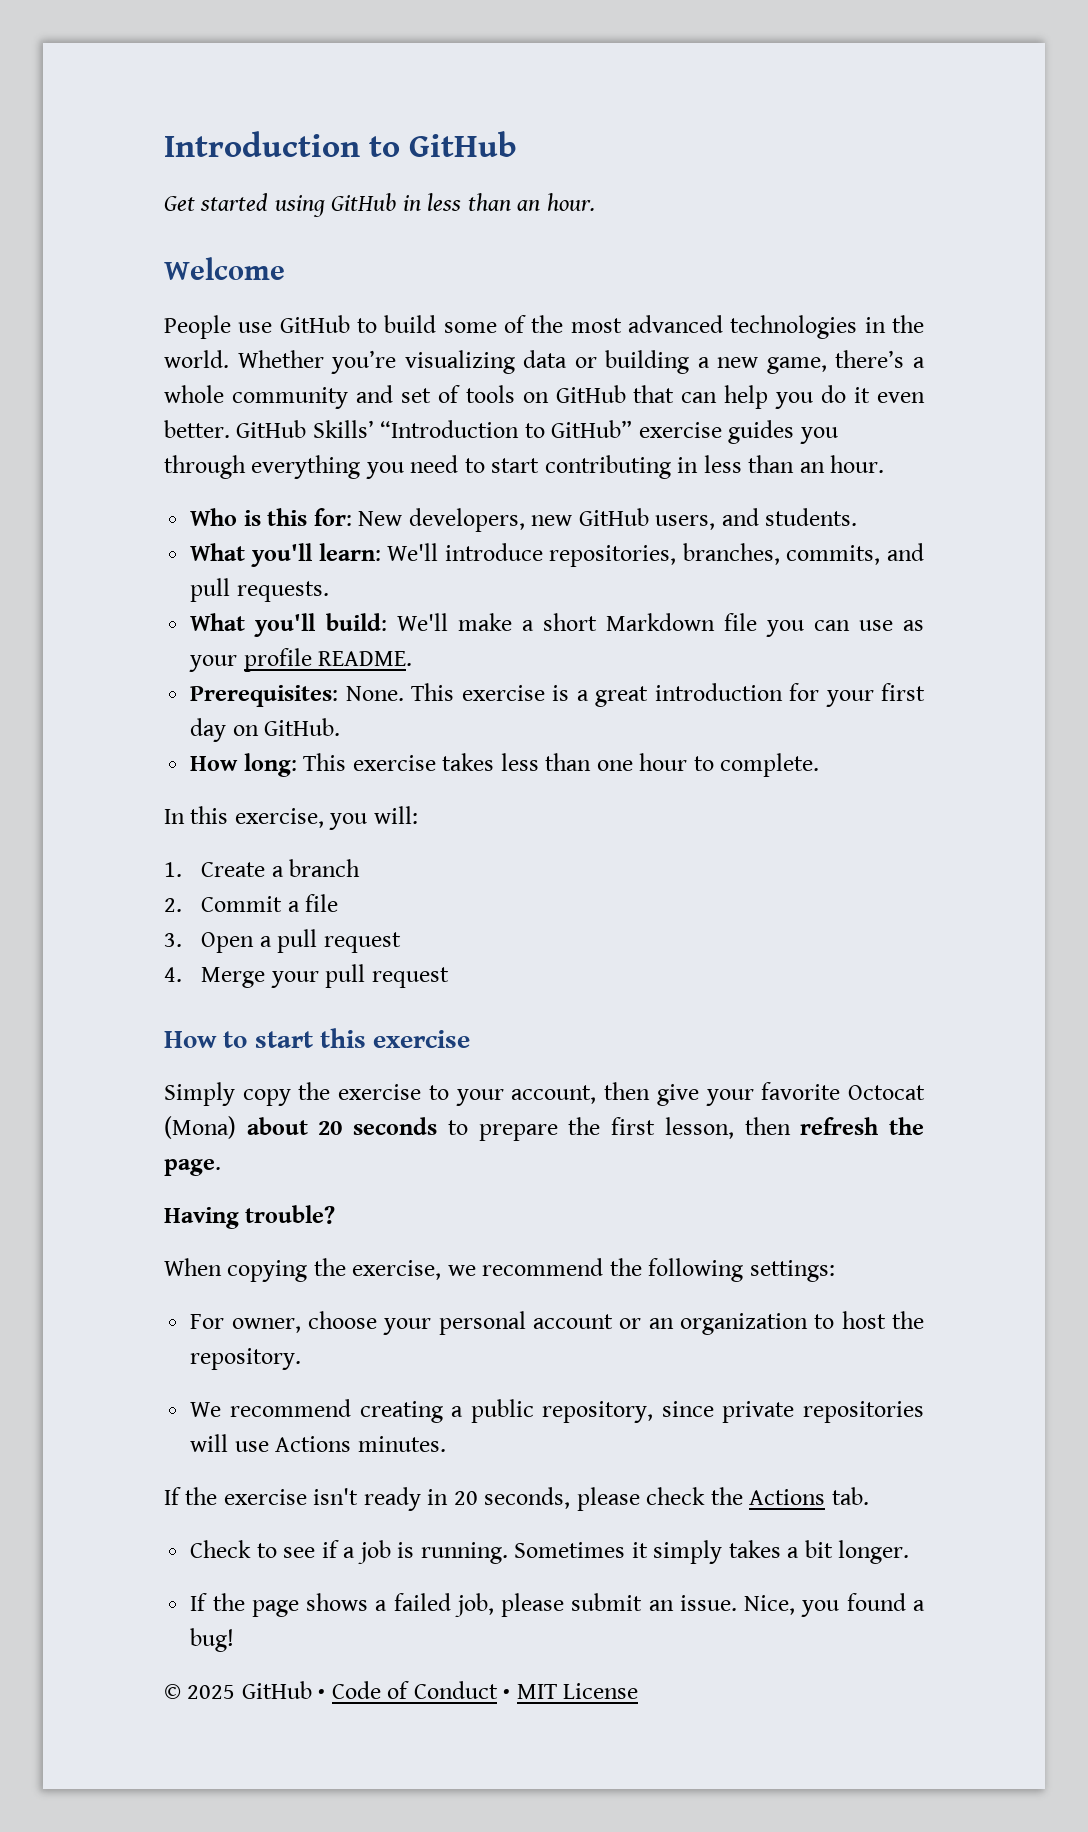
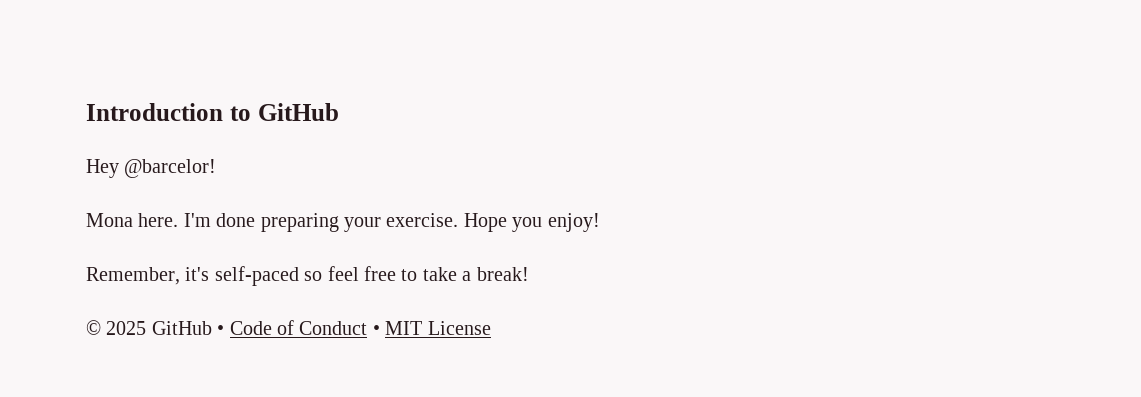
[164,193,595,217] [164,257,285,280] [164,315,925,339] [164,350,925,374] [164,385,926,409] [164,420,838,444] [164,455,885,479] [190,508,858,532] [190,543,925,567] [190,578,329,602] [190,613,924,637] [189,648,413,672] [190,683,925,707] [190,718,341,742] [190,753,820,777] [164,806,418,830] [164,859,361,877] [164,894,339,912] [164,929,401,953] [164,964,449,988] [164,1028,471,1048] [164,1082,926,1106] [164,1116,925,1141] [164,1159,221,1176] [164,1205,336,1229] [164,1258,835,1282] [190,1311,925,1335] [190,1348,302,1370] [190,1399,924,1423] [190,1434,446,1452] [164,1487,869,1511] [190,1540,910,1564] [190,1593,926,1617] [190,1628,235,1652] Get started using GitHub in less than an hour. // Welcome // People use GitHub to build some of the most advanced technologies in the world. Whether you’re visualizing data or building a new game, there’s a whole community and set of tools on GitHub that can help you do it even better. GitHub Skills’ “Introduction to GitHub” exercise guides you through everything you need to start contributing in less than an hour. // Who is this for: New developers, new GitHub users, and students. // What you'll learn: We'll introduce repositories, branches, commits, and pull requests. // What you'll build: We'll make a short Markdown file you can use as your profile README. // Prerequisites: None. This exercise is a great introduction for your first day on GitHub. // How long: This exercise takes less than one hour to complete. // In this exercise, you will: // 1. Create a branch // 2. Commit a file // 3. Open a pull request // 4. Merge your pull request // How to start this exercise // Simply copy the exercise to your account, then give your favorite Octocat (Mona) about 20 seconds to prepare the first lesson, then refresh the page. // Having trouble? // When copying the exercise, we recommend the following settings: // For owner, choose your personal account or an organization to host the repository. // We recommend creating a public repository, since private repositories will use Actions minutes. // If the exercise isn't ready in 20 seconds, please check the Actions tab. // Check to see if a job is running. Sometimes it simply takes a bit longer. // If the page shows a failed job, please submit an issue. Nice, you found a bug! -> [86,159,217,178] [86,213,600,232] [86,266,529,286] Hey @barcelor! // Mona here. I'm done preparing your exercise. Hope you enjoy! // Remember, it's self-paced so feel free to take a break!

